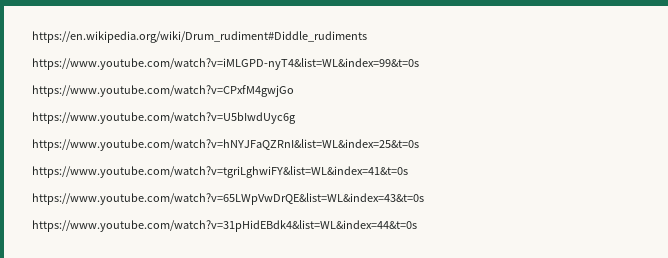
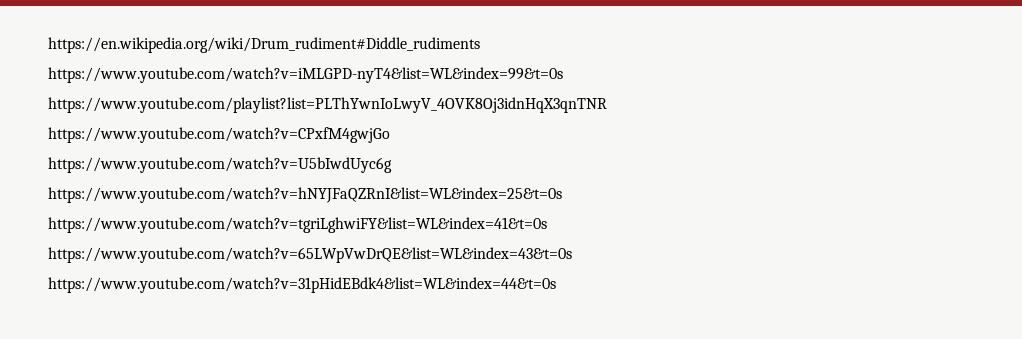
(419, 64) none -> [48,97,607,113] // https://www.youtube.com/playlist?list=PLThYwnIoLwyV_4OVK8Oj3idnHqX3qnTNR

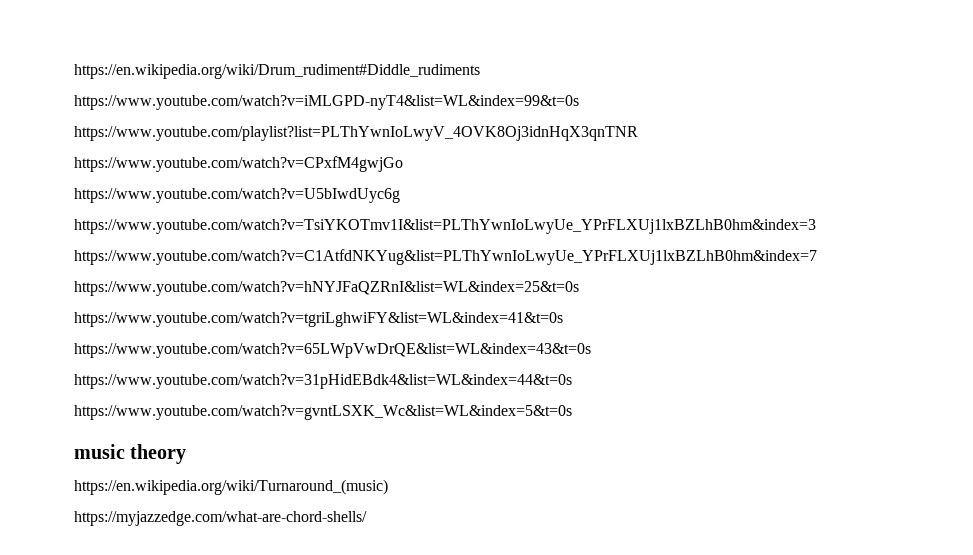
(392, 165) none -> [74,219,816,234] [74,249,817,265] // https://www.youtube.com/watch?v=TsiYKOTmv1I&list=PLThYwnIoLwyUe_YPrFLXUj1lxBZLhB0hm&index=3 // https://www.youtube.com/watch?v=C1AtfdNKYug&list=PLThYwnIoLwyUe_YPrFLXUj1lxBZLhB0hm&index=7
(556, 285) none -> [74,405,572,420] [74,444,187,464] [74,479,388,495] [74,511,367,526] // https://www.youtube.com/watch?v=gvntLSXK_Wc&list=WL&index=5&t=0s // music theory // https://en.wikipedia.org/wiki/Turnaround_(music) // https://myjazzedge.com/what-are-chord-shells/

